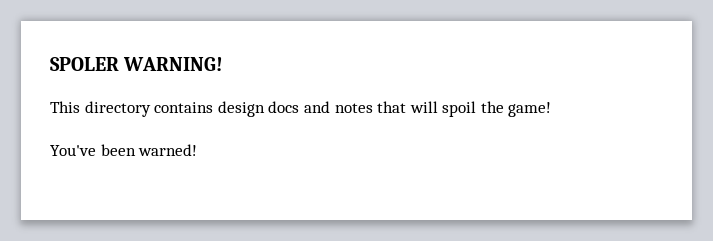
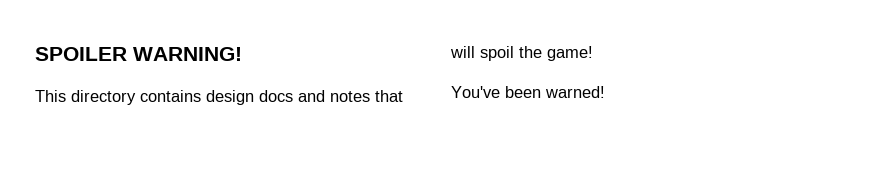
[50,57,119,71] SPOLER -> [35,47,127,61] SPOILER

